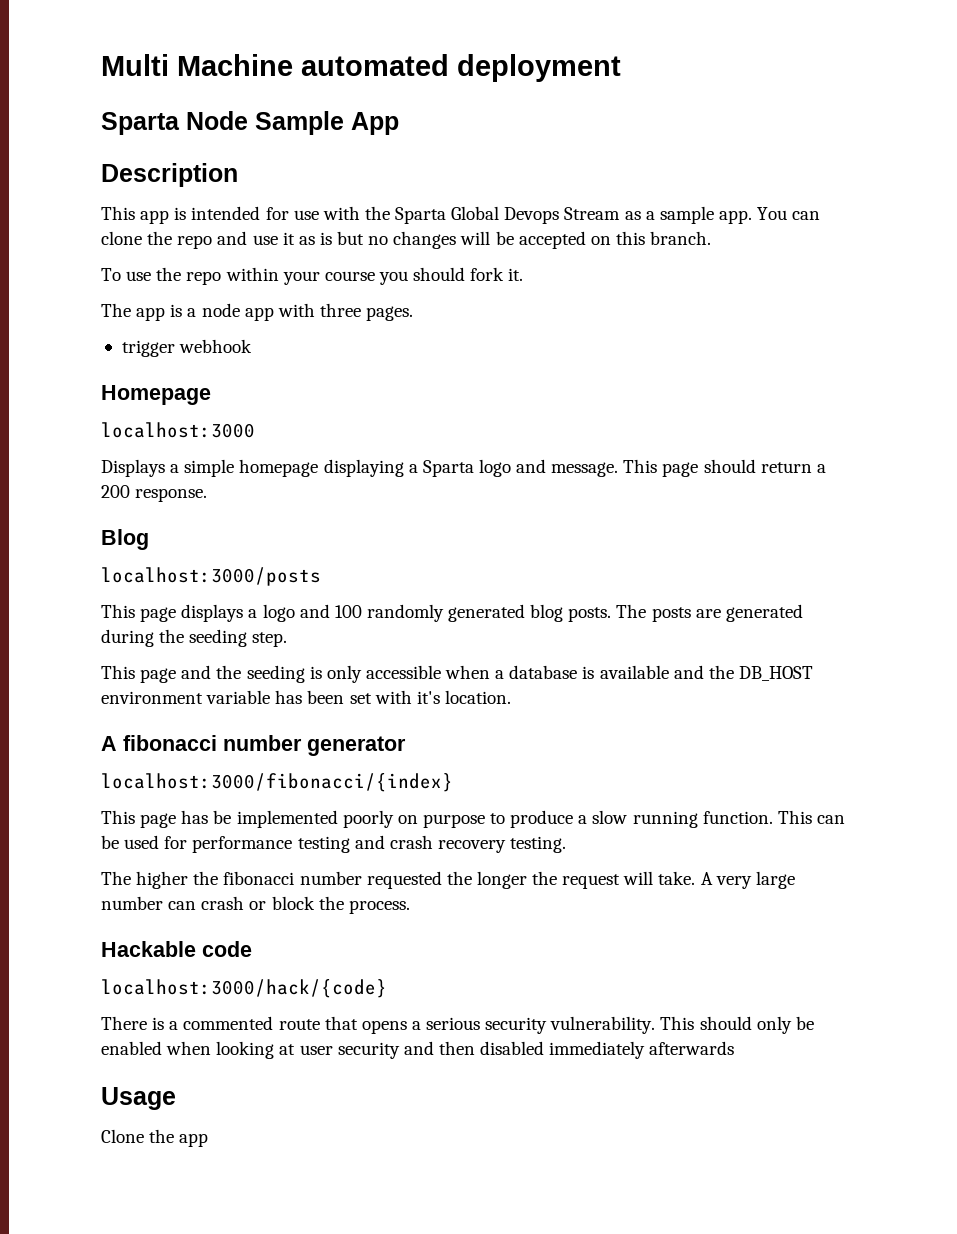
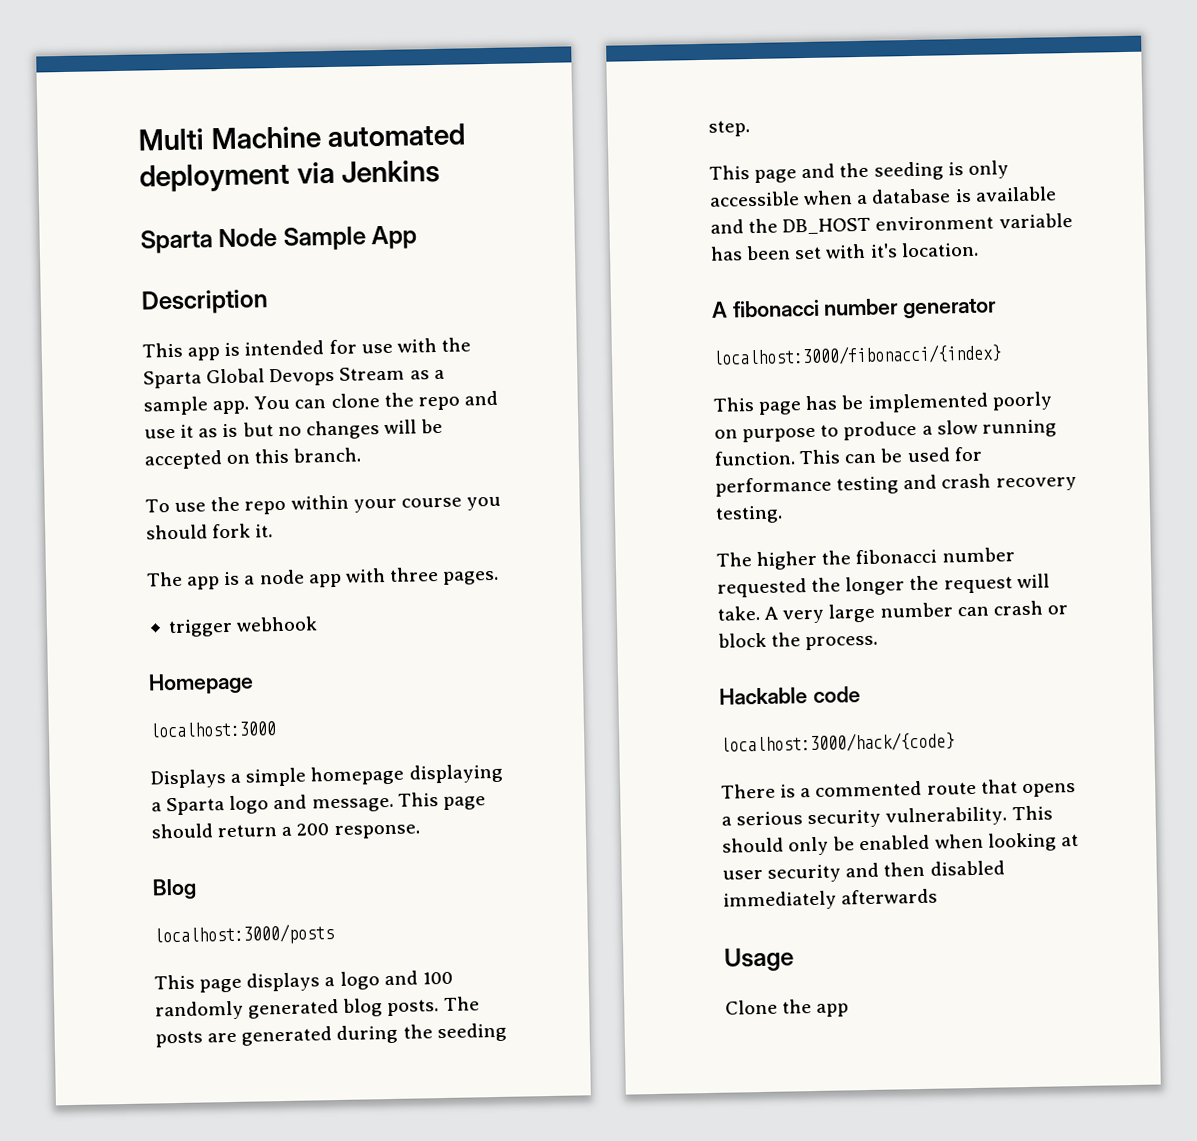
(621, 68) none -> [296,159,441,184] via Jenkins

